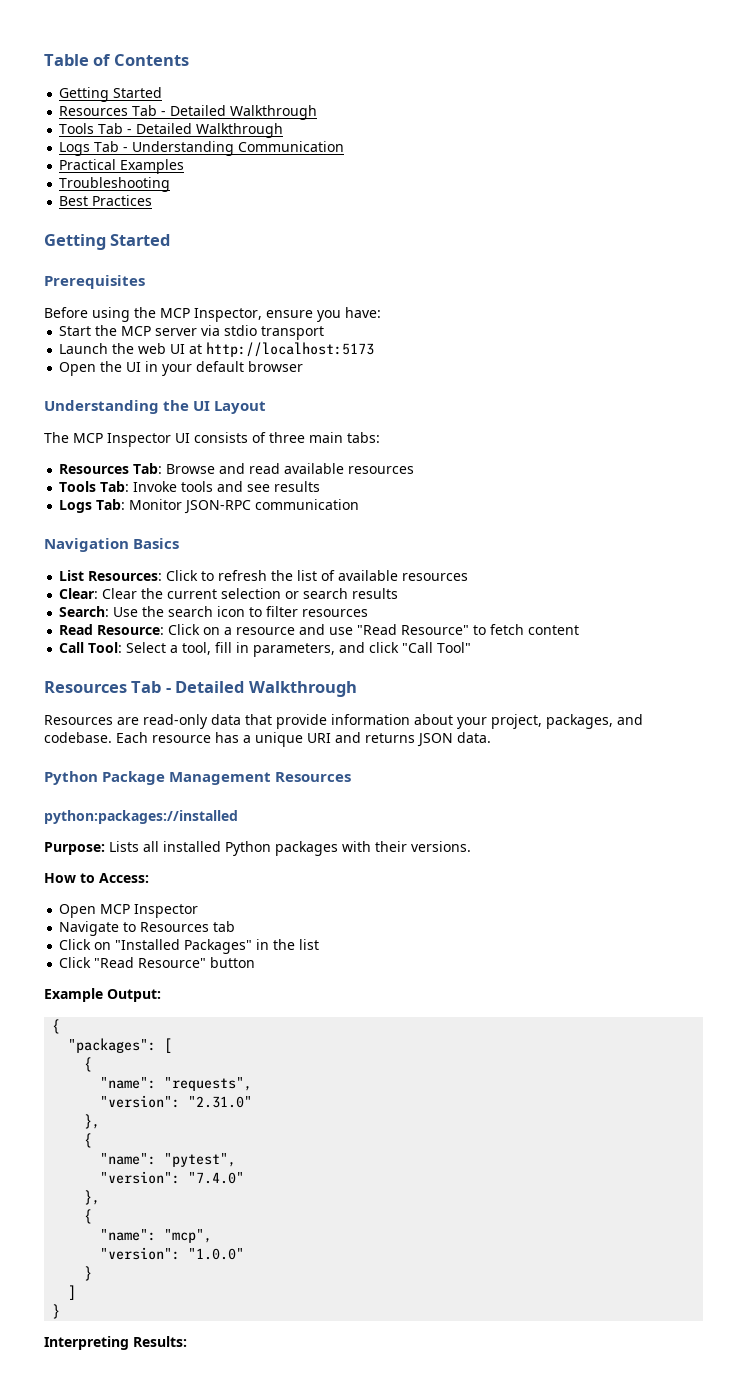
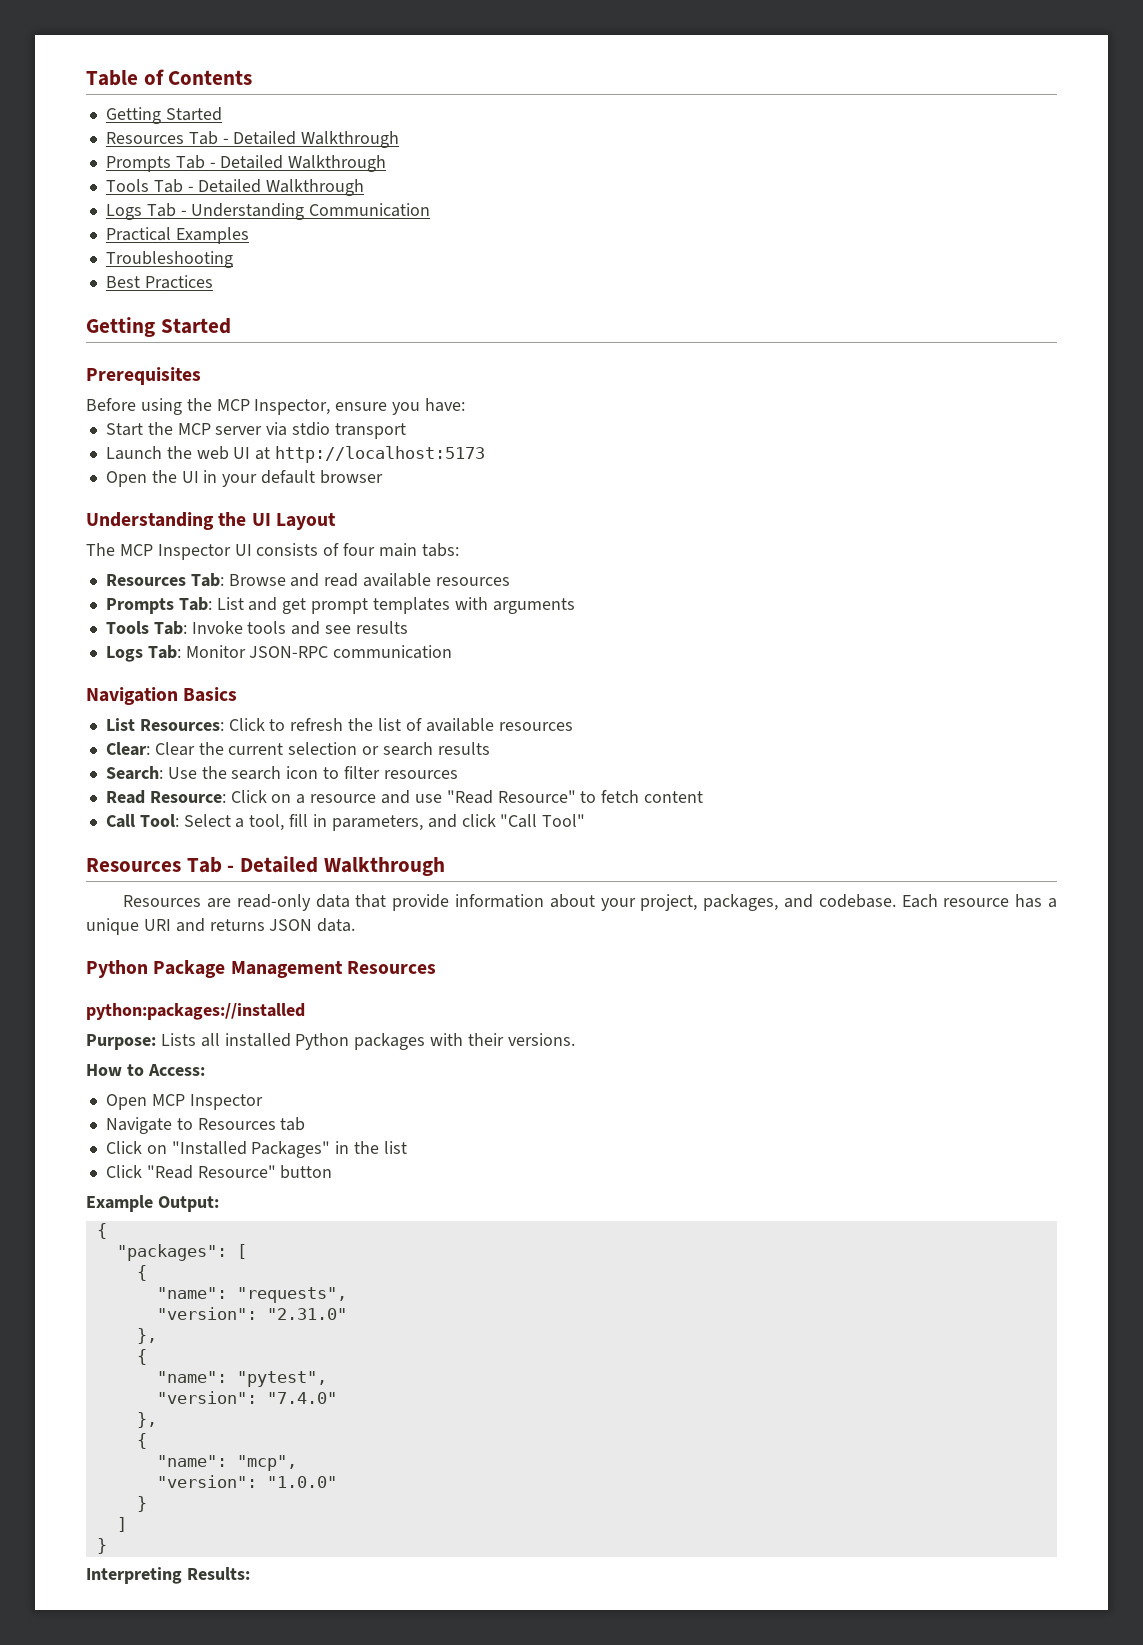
(318, 112) none -> [105,155,387,172] // Prompts Tab - Detailed Walkthrough
[269,432,305,443] three -> [343,543,376,556] four
(415, 470) none -> [105,597,575,614] // Prompts Tab: List and get prompt templates with arguments

